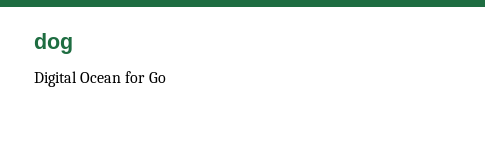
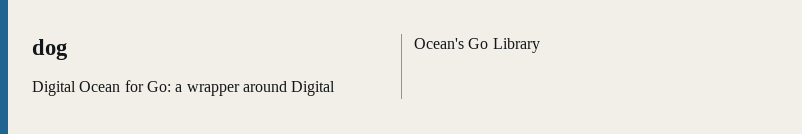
[148,72,166,83] Go -> [146,81,336,96] [414,38,540,53] Go: a wrapper around Digital Ocean's Go Library

